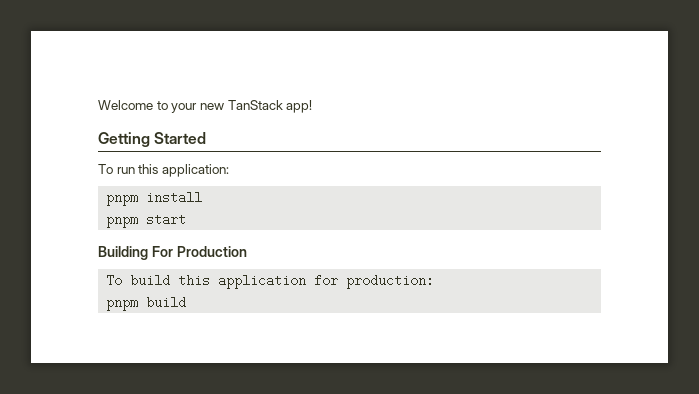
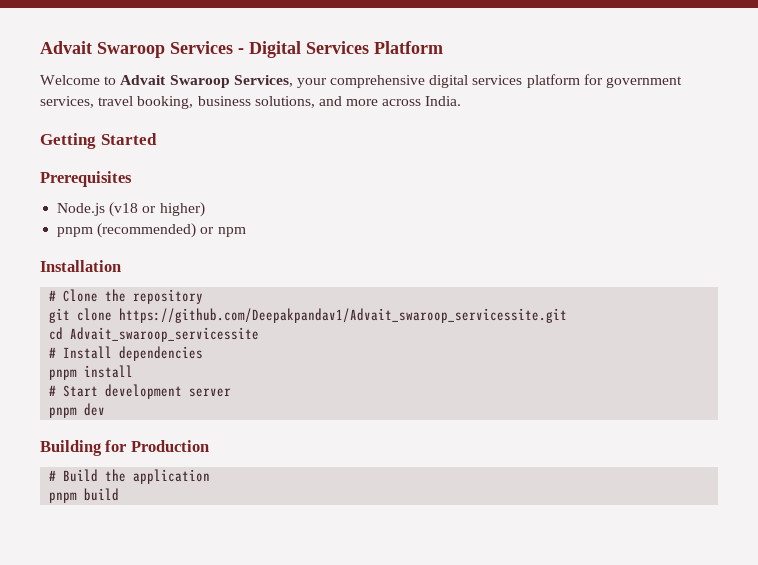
[98,100,313,113] [98,132,207,147] [98,164,229,177] [106,191,203,206] [106,213,187,228] Welcome to your new TanStack app! // Getting Started // To run this application: // pnpm install // pnpm start -> [40,41,443,58] [40,74,683,88] [40,96,462,109] [40,133,157,149] [40,171,132,187] [57,202,205,217] [57,223,246,238] [40,260,121,272] [49,289,204,304] [49,308,568,323] [49,327,260,342] [49,346,204,361] [49,365,134,380] [49,384,232,399] [49,403,106,418] Advait Swaroop Services - Digital Services Platform // Welcome to Advait Swaroop Services, your comprehensive digital services platform for government services, travel booking, business solutions, and more across India. // Getting Started // Prerequisites // Node.js (v18 or higher) // pnpm (recommended) or npm // Installation // # Clone the repository // git clone https://github.com/Deepakpandav1/Advait_swaroop_servicessite.git // cd Advait_swaroop_servicessite // # Install dependencies // pnpm install // # Start development server // pnpm dev
[151,246,173,257] For -> [105,440,127,452] for
[106,274,211,287] To build this -> [49,469,127,482] # Build the
[314,274,435,289] for production: -> (211, 476) none

